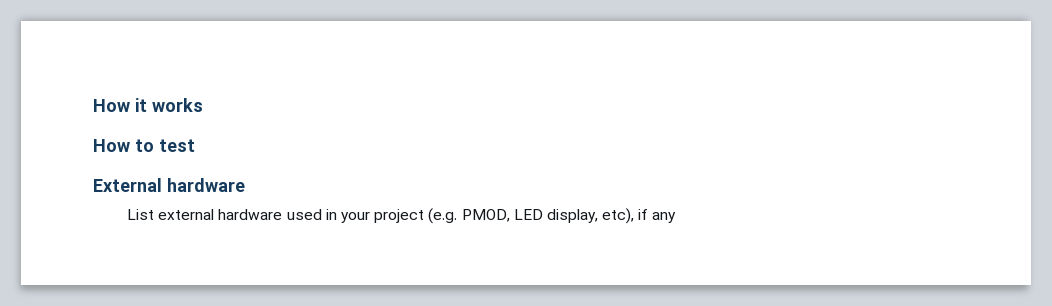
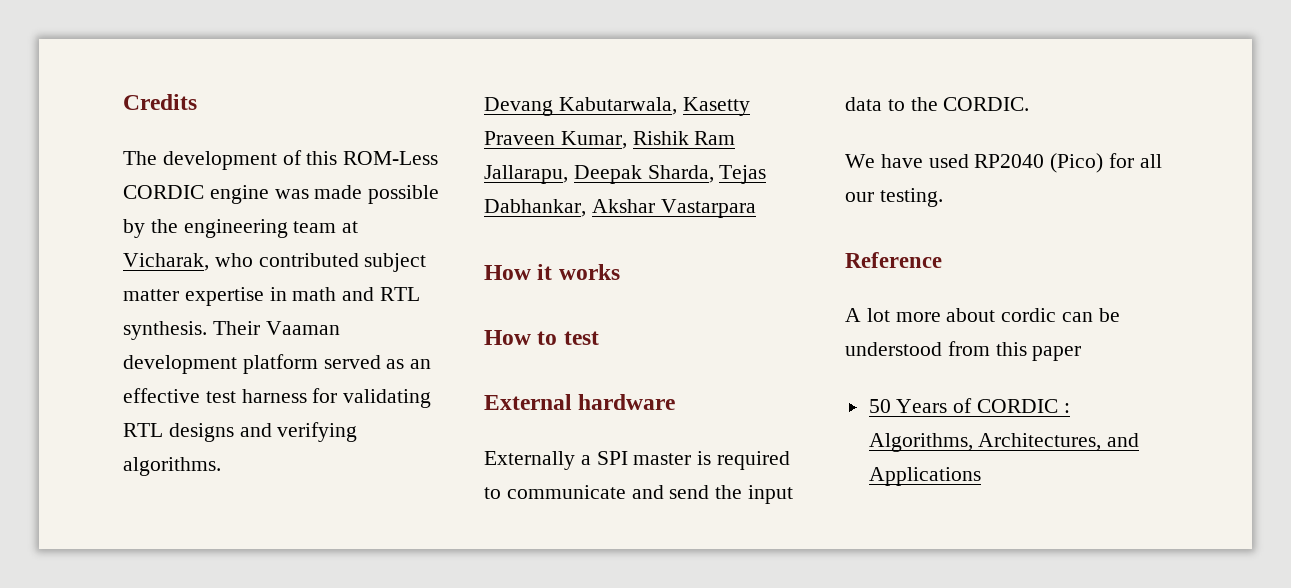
(93, 105) none -> [123,94,197,110] [123,150,439,170] [123,185,440,204] [123,219,359,238] [123,253,427,272] [123,287,421,306] [123,321,340,340] [123,354,432,374] [123,388,432,408] [123,422,358,442] [123,457,221,476] [484,97,750,116] [484,131,736,149] [484,165,767,184] [484,199,756,218] Credits // The development of this ROM-Less CORDIC engine was made possible by the engineering team at Vicharak, who contributed subject matter expertise in math and RTL synthesis. Their Vaaman development platform served as an effective test harness for validating RTL designs and verifying algorithms. // Devang Kabutarwala, Kasetty Praveen Kumar, Rishik Ram Jallarapu, Deepak Sharda, Tejas Dabhankar, Akshar Vastarpara //
[127,208,677,224] List external hardware used in your project (e.g. PMOD, LED display, etc), if any -> [484,451,791,470] [484,485,794,504] [845,97,1030,111] [845,153,1162,173] [845,188,943,207] [845,252,942,268] [845,308,1120,322] [845,341,1082,361] [868,398,1070,413] [868,433,1140,452] [868,467,981,486] Externally a SPI master is required to communicate and send the input data to the CORDIC. // We have used RP2040 (Pico) for all our testing. // Reference // A lot more about cordic can be understood from this paper // 50 Years of CORDIC : Algorithms, Architectures, and Applications

